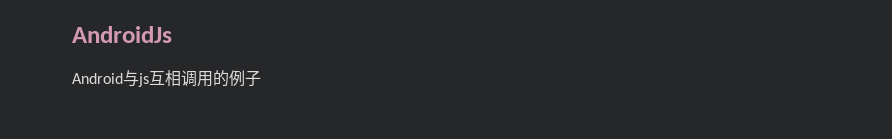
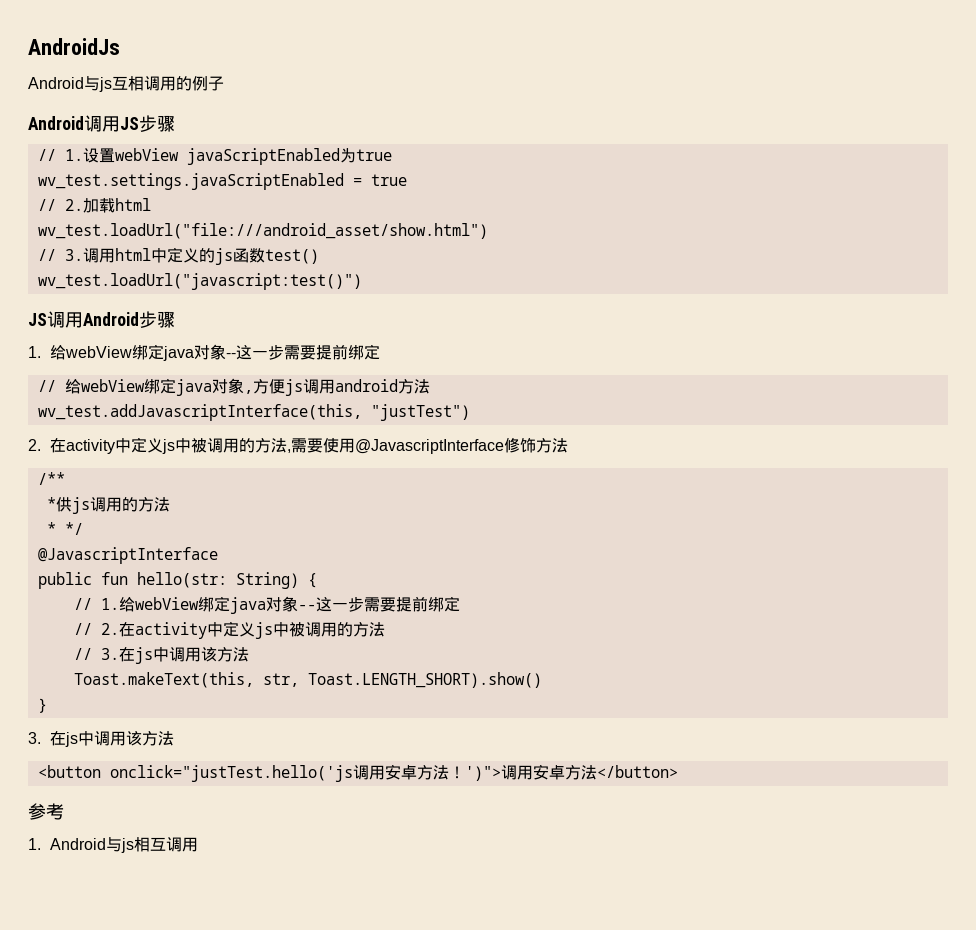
(261, 78) none -> [28,115,175,132] [37,148,392,165] [37,173,407,190] [37,198,151,213] [37,223,488,239] [37,247,319,265] [37,273,362,290] [28,311,175,328] [28,344,381,361] [37,378,430,396] [37,404,470,421] [28,437,569,454] [37,472,65,485] [46,497,170,514] [46,522,83,535] [37,547,218,564] [37,572,317,589] [73,596,460,614] [73,621,385,639] [73,647,249,664] [73,672,542,688] [37,698,47,713] [28,731,175,747] [37,764,678,782] [28,803,64,820] [28,837,199,853] // Android调用JS步骤 // // 1.设置webView javaScriptEnabled为true // wv_test.settings.javaScriptEnabled = true // // 2.加载html // wv_test.loadUrl("file:///android_asset/show.html") // // 3.调用html中定义的js函数test() // wv_test.loadUrl("javascript:test()") // JS调用Android步骤 // 1.给webView绑定java对象--这一步需要提前绑定 // // 给webView绑定java对象,方便js调用android方法 // wv_test.addJavascriptInterface(this, "justTest") // 2.在activity中定义js中被调用的方法,需要使用@JavascriptInterface修饰方法 // /** // *供js调用的方法 // * */ // @JavascriptInterface // public fun hello(str: String) { // // 1.给webView绑定java对象--这一步需要提前绑定 // // 2.在activity中定义js中被调用的方法 // // 3.在js中调用该方法 // Toast.makeText(this, str, Toast.LENGTH_SHORT).show() // } // 3.在js中调用该方法 // <button onclick="justTest.hello('js调用安卓方法！')">调用安卓方法</button> // 参考 // 1. Android与js相互调用

